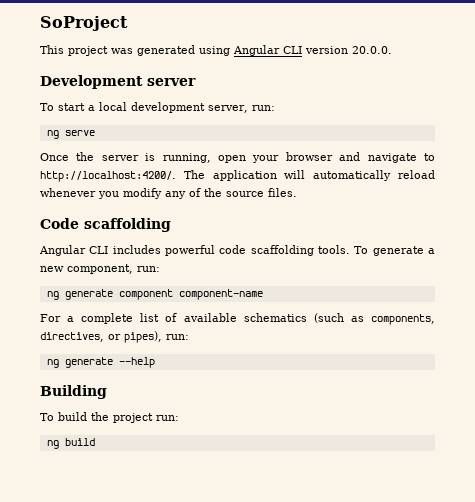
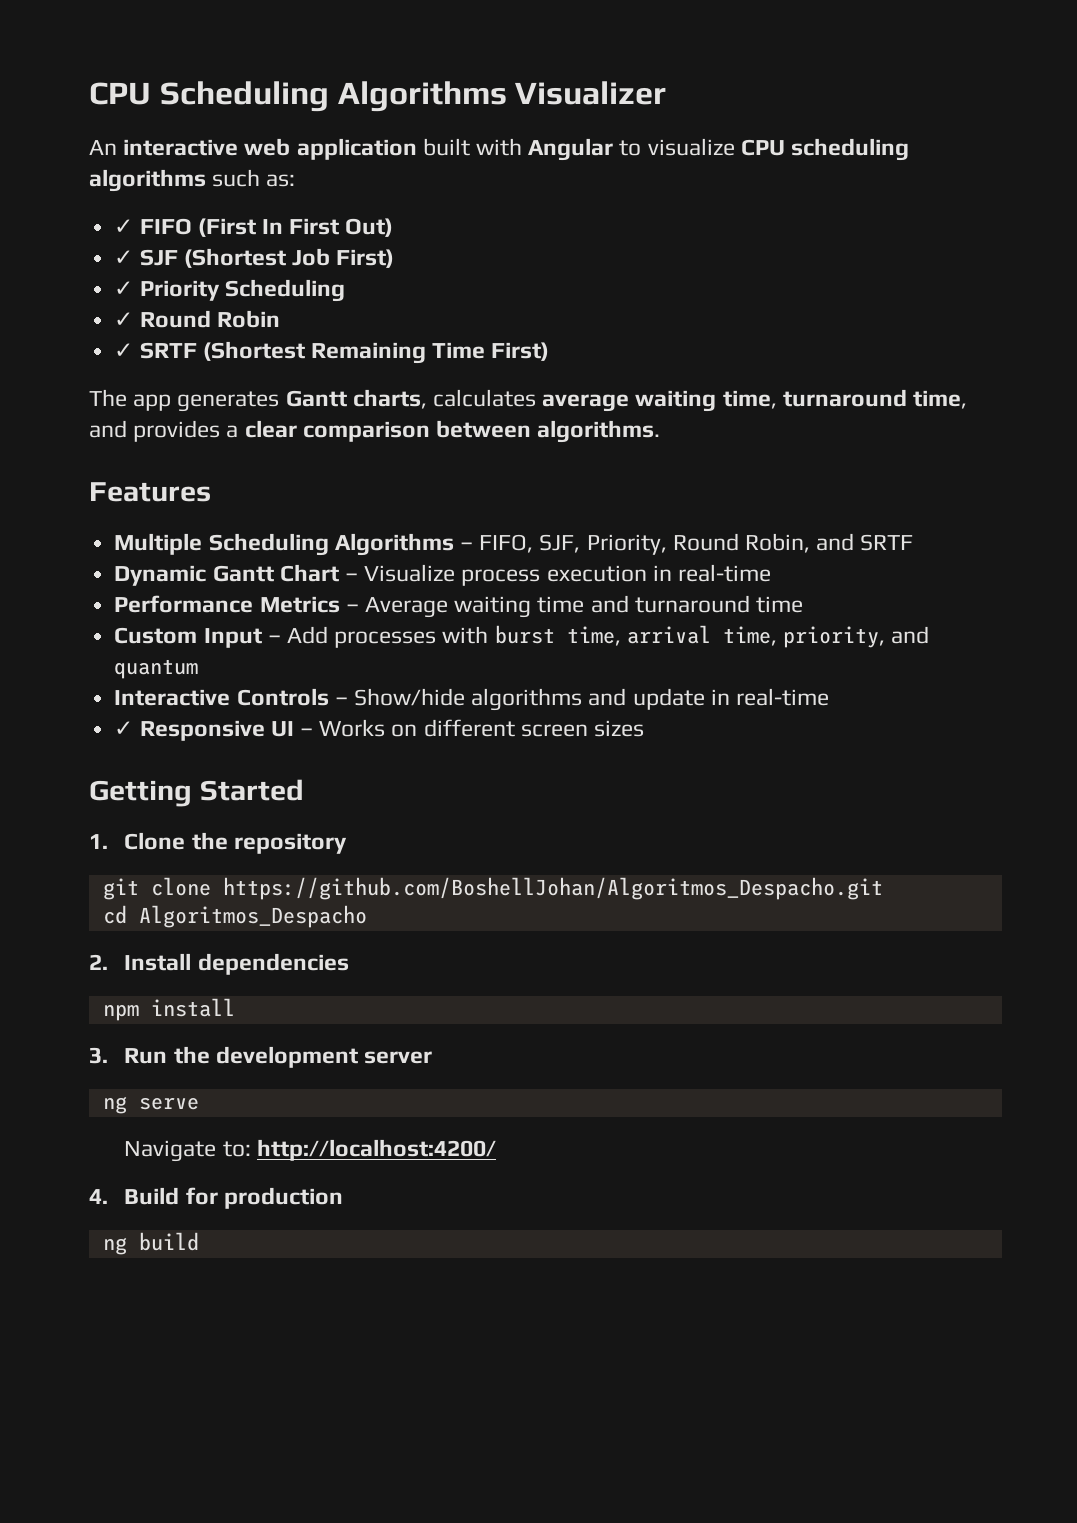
[40,16,128,31] [40,45,392,56] [40,75,196,89] [40,102,275,113] [46,130,95,139] [40,152,435,163] [40,170,436,182] [40,188,297,199] [40,218,171,232] [39,245,435,256] [40,264,160,274] [46,289,263,300] [40,313,435,325] [40,331,189,343] [46,357,155,368] [40,385,107,399] [40,412,179,423] SoProject // This project was generated using Angular CLI version 20.0.0. // Development server // To start a local development server, run: // ng serve // Once the server is running, open your browser and navigate to http://localhost:4200/. The application will automatically reload whenever you modify any of the source files. // Code scaffolding // Angular CLI includes powerful code scaffolding tools. To generate a new component, run: // ng generate component component-name // For a complete list of available schematics (such as components, directives, or pipes), run: // ng generate --help // Building // To build the project run: -> [89,81,667,112] [89,138,910,161] [89,169,296,192] [114,218,394,237] [114,248,395,268] [114,279,345,302] [114,310,280,328] [114,341,550,364] [89,389,968,412] [89,420,661,443] [89,482,211,502] [114,533,914,556] [114,564,771,586] [114,595,803,618] [114,625,930,648] [114,659,199,679] [114,688,829,711] [114,719,644,741] [89,779,304,807] [89,832,347,854] [102,877,883,900] [102,905,367,928] [89,953,349,975] [102,998,235,1021] [89,1046,432,1068] [102,1096,199,1114] [124,1139,496,1162] [89,1187,343,1209] CPU Scheduling Algorithms Visualizer // An interactive web application built with Angular to visualize CPU scheduling algorithms such as: // ✓ FIFO (First In First Out) // ✓ SJF (Shortest Job First) // ✓ Priority Scheduling // ✓ Round Robin // ✓ SRTF (Shortest Remaining Time First) // The app generates Gantt charts, calculates average waiting time, turnaround time, and provides a clear comparison between algorithms. // Features // Multiple Scheduling Algorithms – FIFO, SJF, Priority, Round Robin, and SRTF // Dynamic Gantt Chart – Visualize process execution in real-time // Performance Metrics – Average waiting time and turnaround time // Custom Input – Add processes with burst time, arrival time, priority, and quantum // Interactive Controls – Show/hide algorithms and update in real-time // ✓ Responsive UI – Works on different screen sizes // Getting Started // 1. Clone the repository // git clone https://github.com/BoshellJohan/Algoritmos_Despacho.git // cd Algoritmos_Despacho // 2. Install dependencies // npm install // 3. Run the development server // ng serve // Navigate to: http://localhost:4200/ // 4. Build for production

